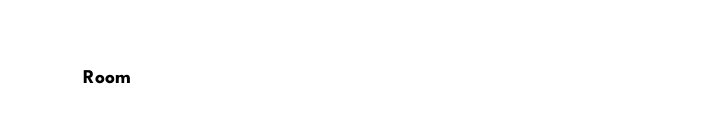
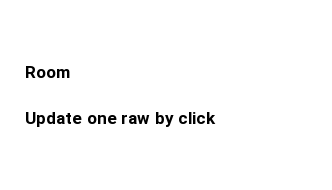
(131, 77) none -> [25,112,217,127] // Update one raw by click

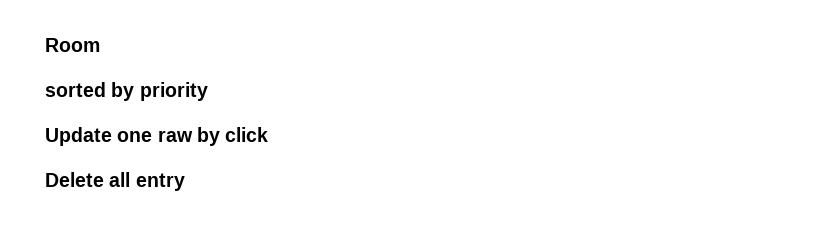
(70, 72) none -> [45,82,208,101] // sorted by priority
(217, 118) none -> [45,172,185,191] // Delete all entry

